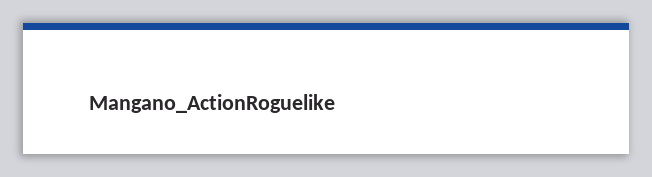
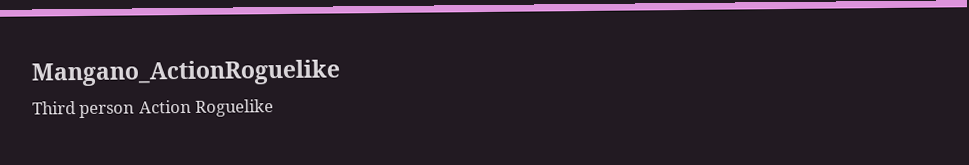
(335, 103) none -> [32,99,275,119] // Third person Action Roguelike

